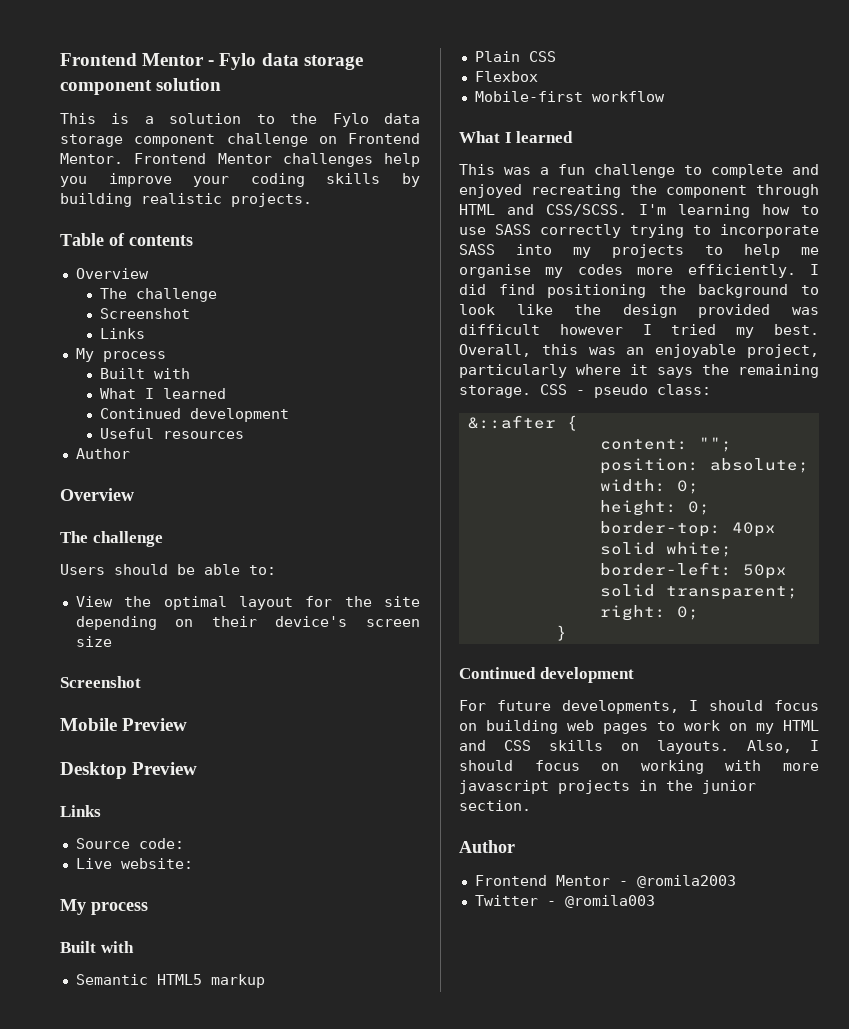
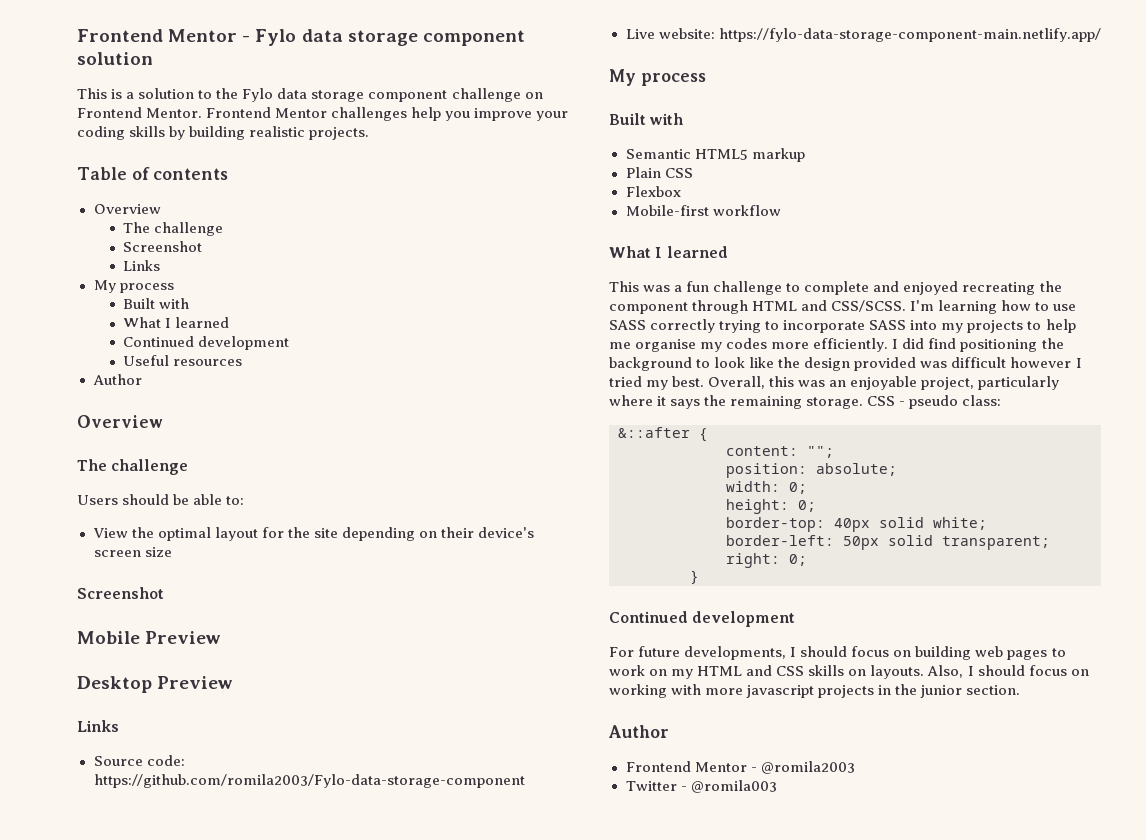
(184, 843) none -> [93,774,526,788] https://github.com/romila2003/Fylo-data-storage-component
(193, 863) none -> [718,28,1101,42] https://fylo-data-storage-component-main.netlify.app/

